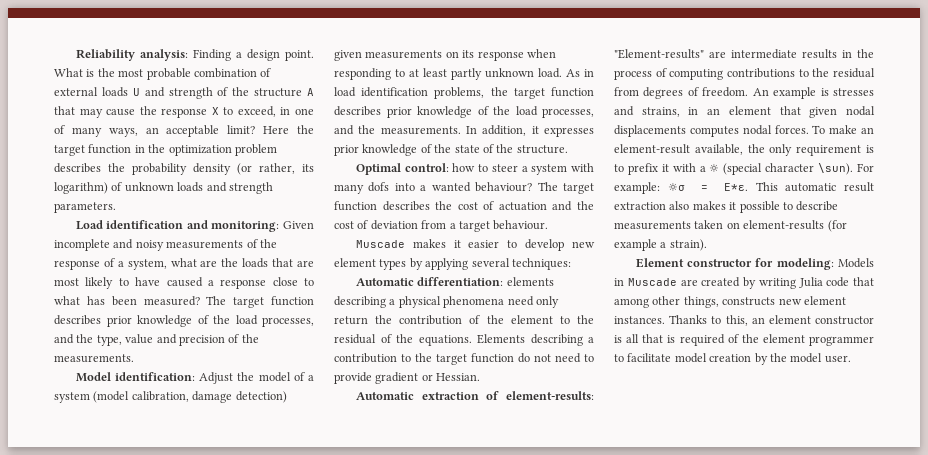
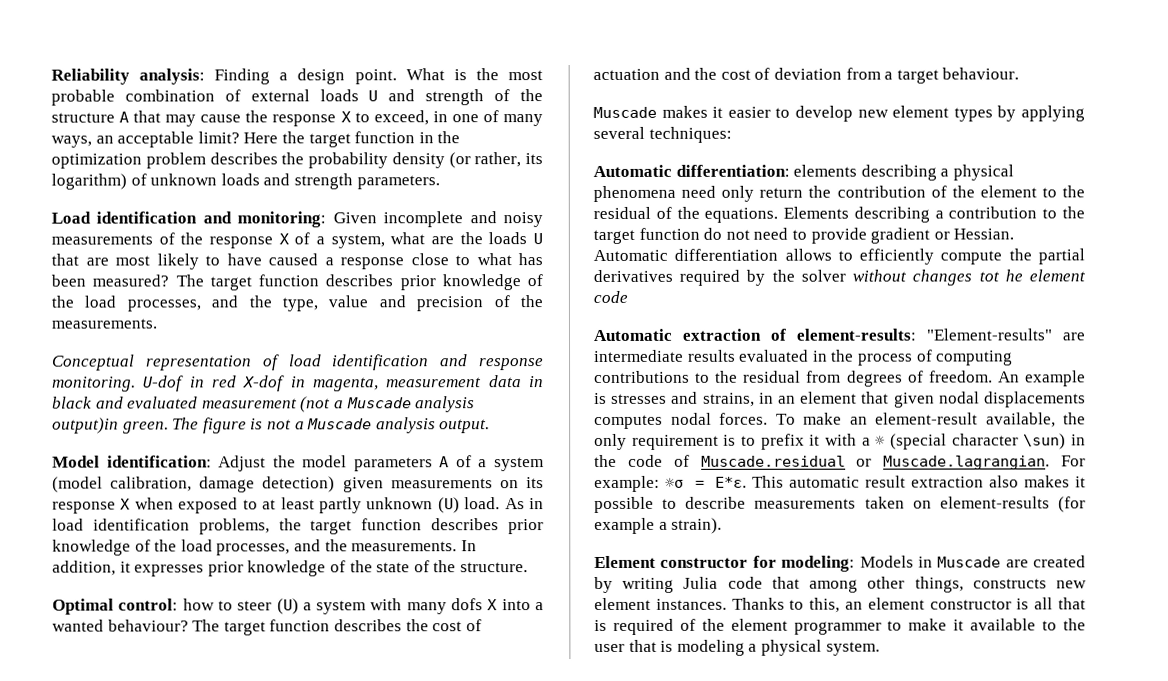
(100, 265) none -> [278,233,289,245] X
(269, 263) none -> [533,233,543,245] U
(134, 358) none -> [52,354,544,371] [52,375,544,392] [52,396,476,413] [52,417,491,434] // Conceptual representation of load identification and response monitoring. U-dof in red X-dof in magenta, measurement data in black and evaluated measurement (not a Muscade analysis output)in green. The figure is not a Muscade analysis output.
(291, 377) none -> [353,456,450,472] parameters A
[526,49,556,58] [334,68,391,80] when responding -> [120,497,239,514] X when exposed
(534, 73) none -> [437,497,460,514] (U)
(518, 168) none -> [276,598,299,615] (U)
(390, 187) none -> [487,599,498,611] X
(481, 377) none -> [593,248,1085,265] [593,269,1086,286] [593,290,628,303] Automatic differentiation allows to efficiently compute the partial derivatives required by the solver without changes tot he element code
(837, 54) none -> [739,349,810,362] evaluated
[818,163,854,175] \sun). -> [1023,433,1086,450] [594,454,1051,470] \sun) in the code of Muscade.residual or Muscade.lagrangian.
[627,353,851,365] facilitate model creation by the model user. -> [908,618,1086,631] [594,639,880,656] make it available to the user that is modeling a physical system.

